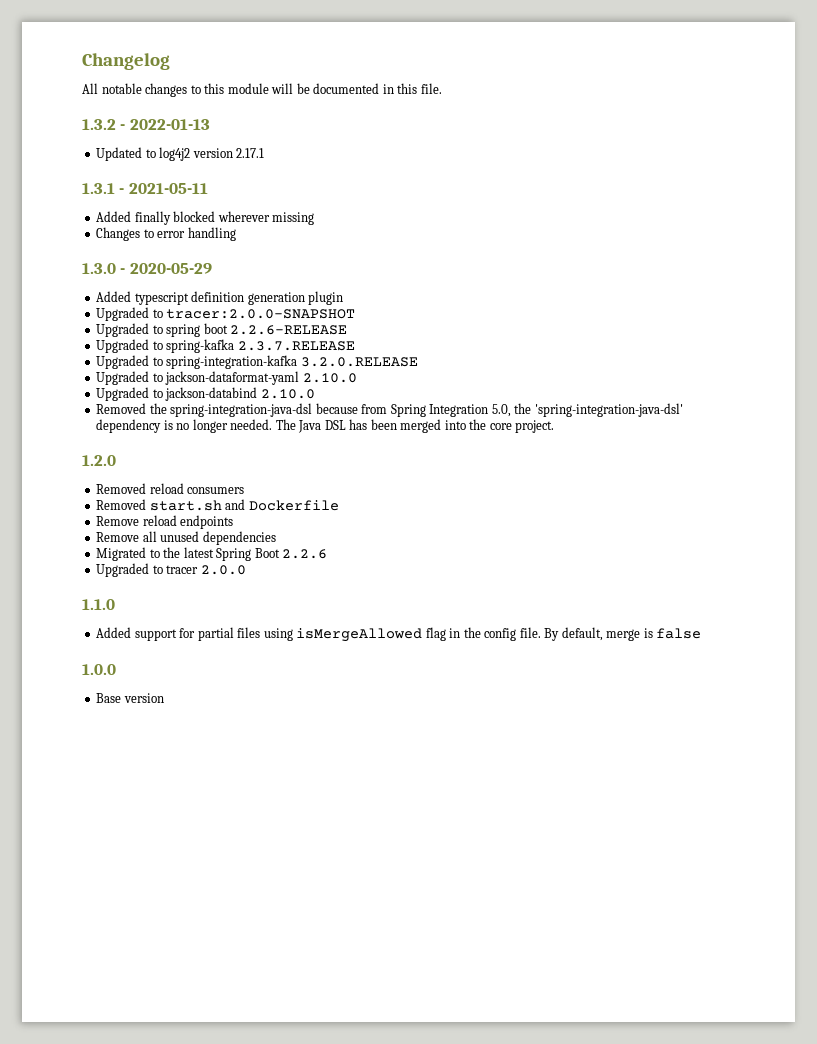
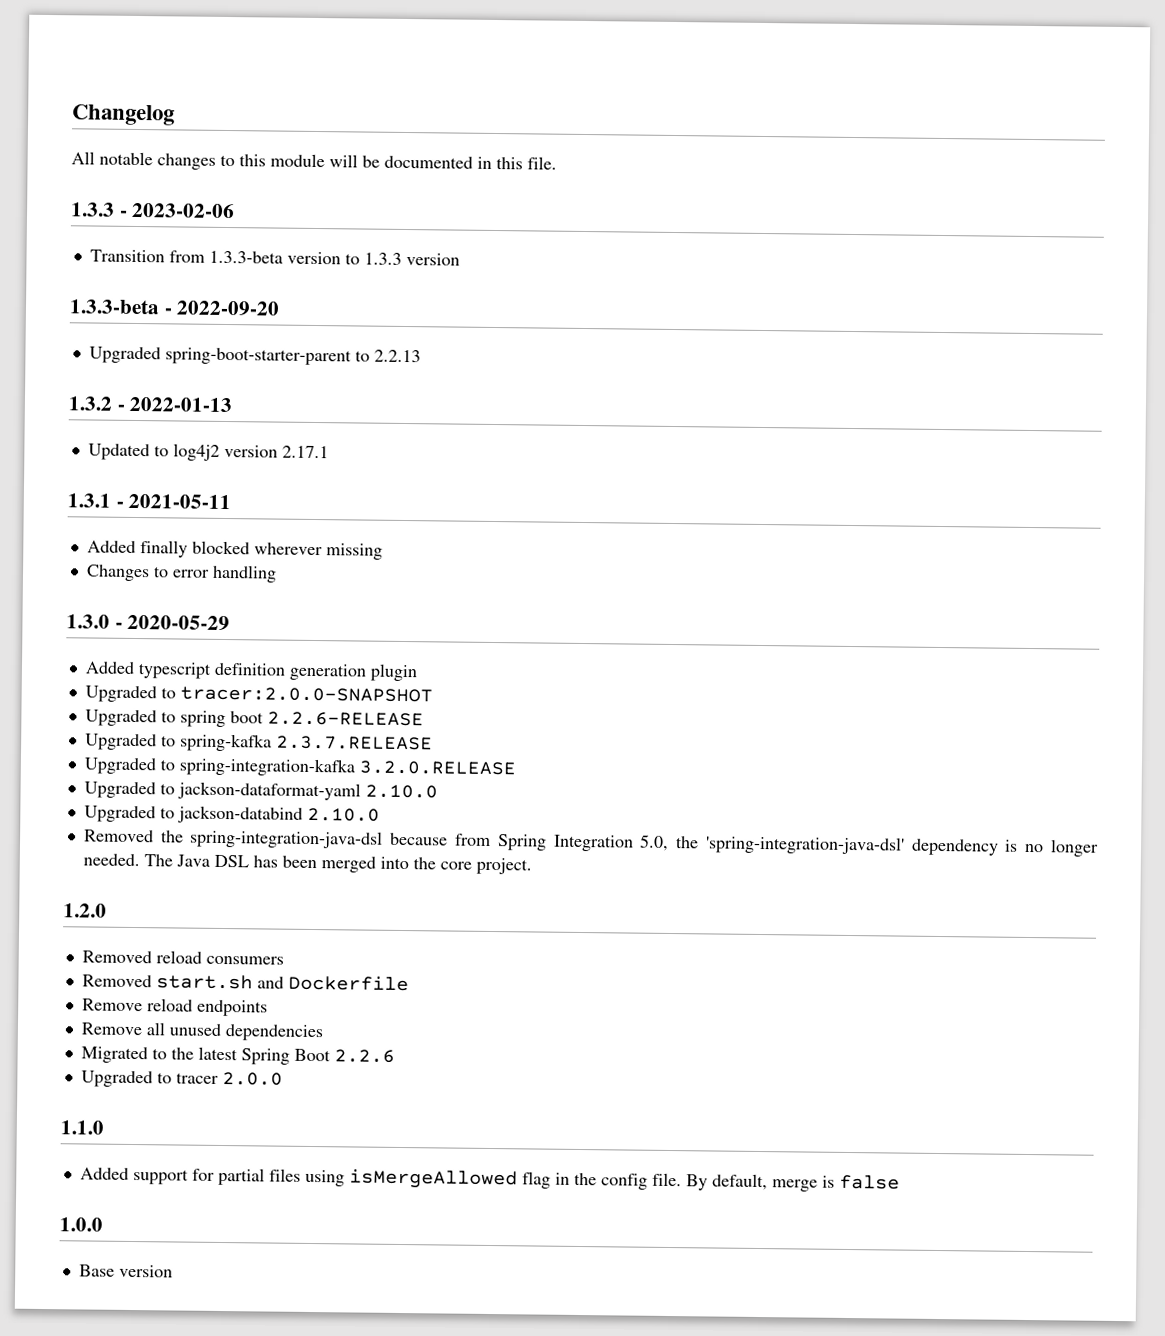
(442, 88) none -> [71,202,236,219] [89,249,460,266] [69,299,281,316] [88,346,421,366] // 1.3.3 - 2023-02-06 // Transition from 1.3.3-beta version to 1.3.3 version // 1.3.3-beta - 2022-09-20 // Upgraded spring-boot-starter-parent to 2.2.13

